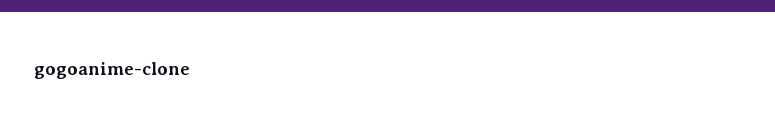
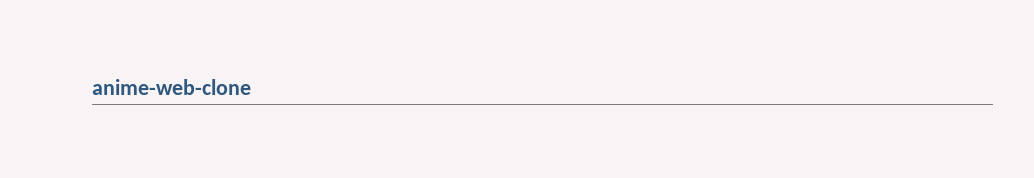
[34,62,190,79] gogoanime-clone -> [92,79,251,95] anime-web-clone

